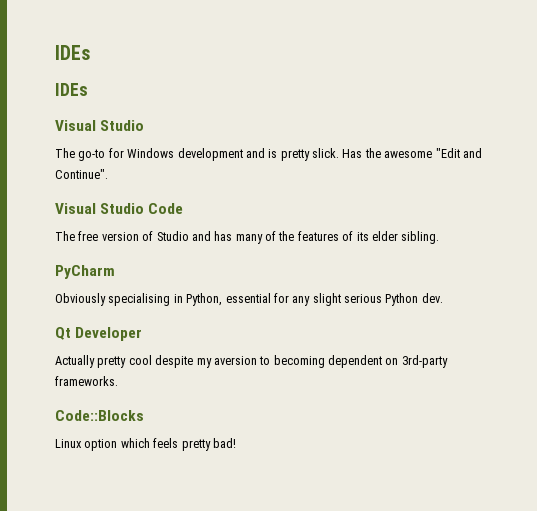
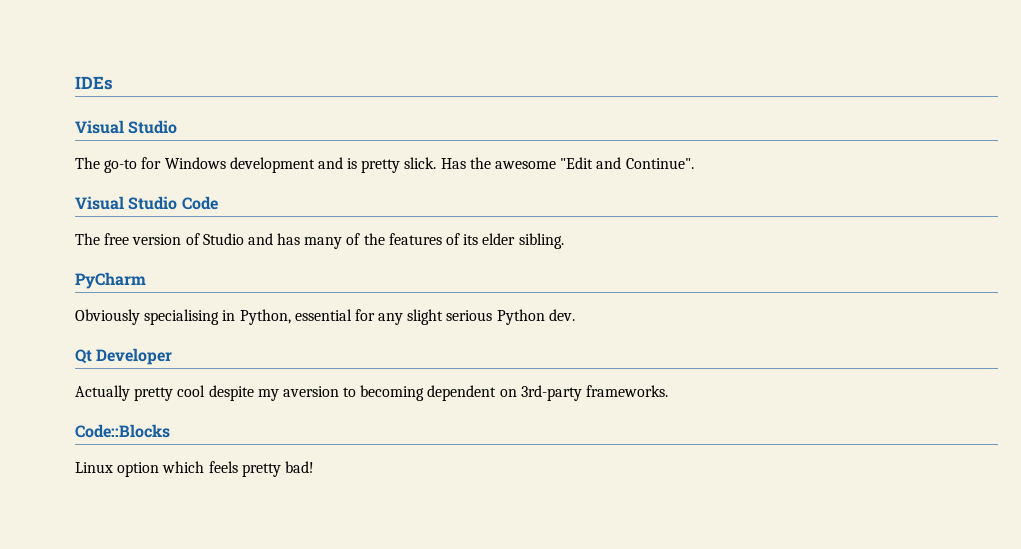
[55,45,90,60] [55,83,88,96] IDEs // IDEs -> [75,76,113,90] IDEs

